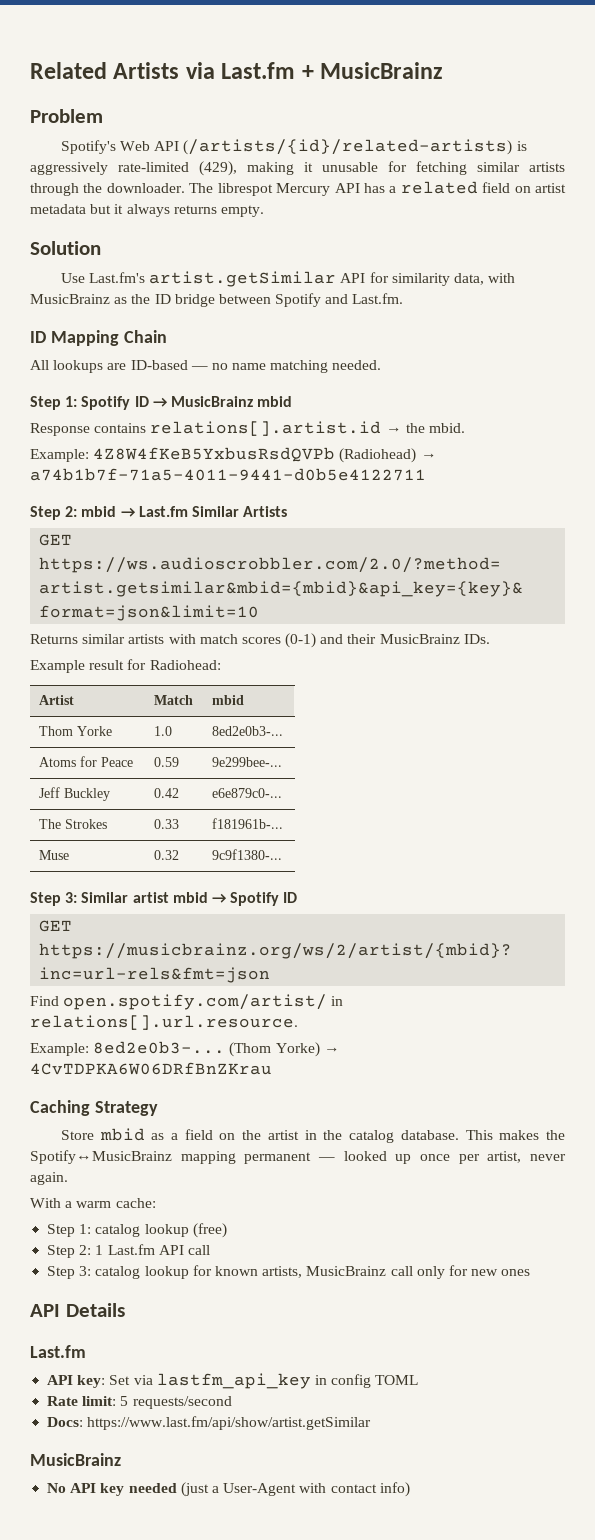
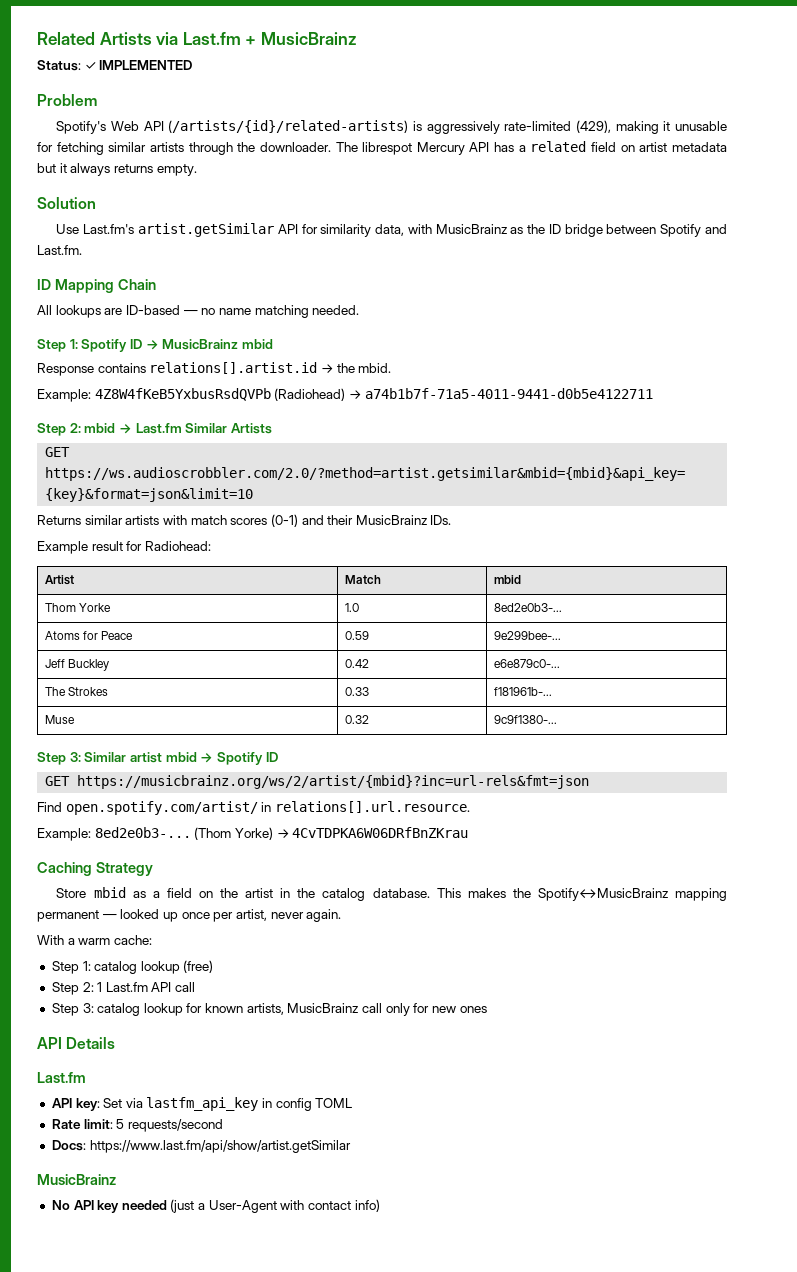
(444, 70) none -> [37,60,193,71] // Status: ✓ IMPLEMENTED

